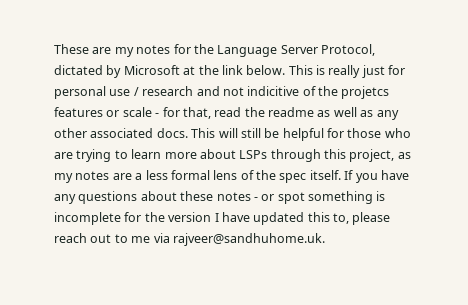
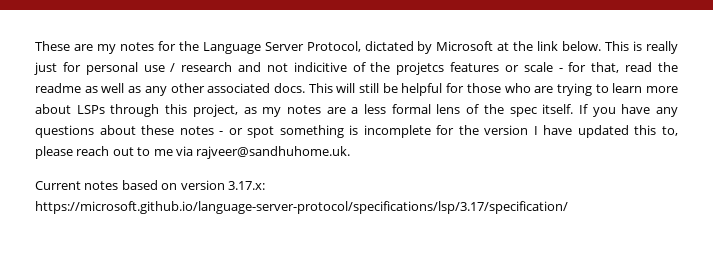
(325, 239) none -> [35,180,265,190] [35,201,568,214] // Current notes based on version 3.17.x: https://microsoft.github.io/language-server-protocol/specifications/lsp/3.17/specification/

